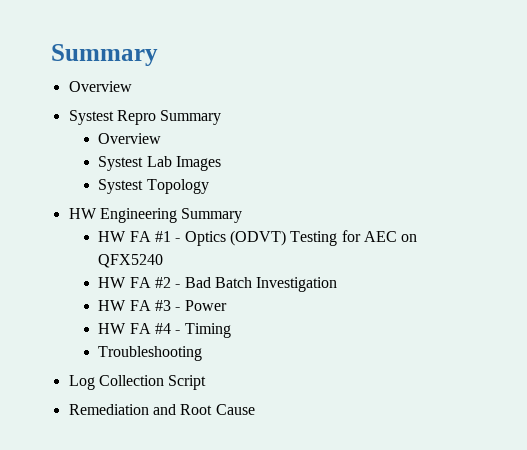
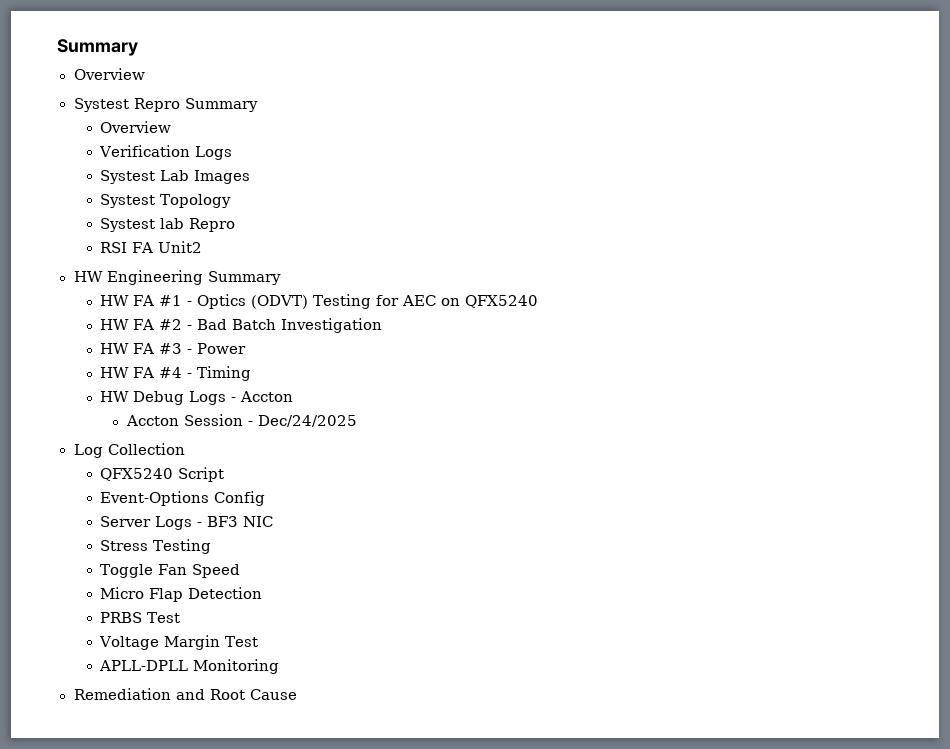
(162, 138) none -> [99,145,233,160] // Verification Logs
(209, 186) none -> [100,218,236,232] [100,241,203,253] // Systest lab Repro // RSI FA Unit2
[98,346,203,361] Troubleshooting -> [100,391,294,405] [125,414,357,427] HW Debug Logs - Accton // Accton Session - Dec/24/2025
(164, 380) none -> [100,468,174,481] // QFX5240
(207, 382) none -> [100,491,266,506] [100,516,274,530] [100,539,212,554] [100,564,241,578] [100,587,263,602] [100,612,181,623] [99,635,259,650] [99,659,280,674] // Event-Options Config // Server Logs - BF3 NIC // Stress Testing // Toggle Fan Speed // Micro Flap Detection // PRBS Test // Voltage Margin Test // APLL-DPLL Monitoring

